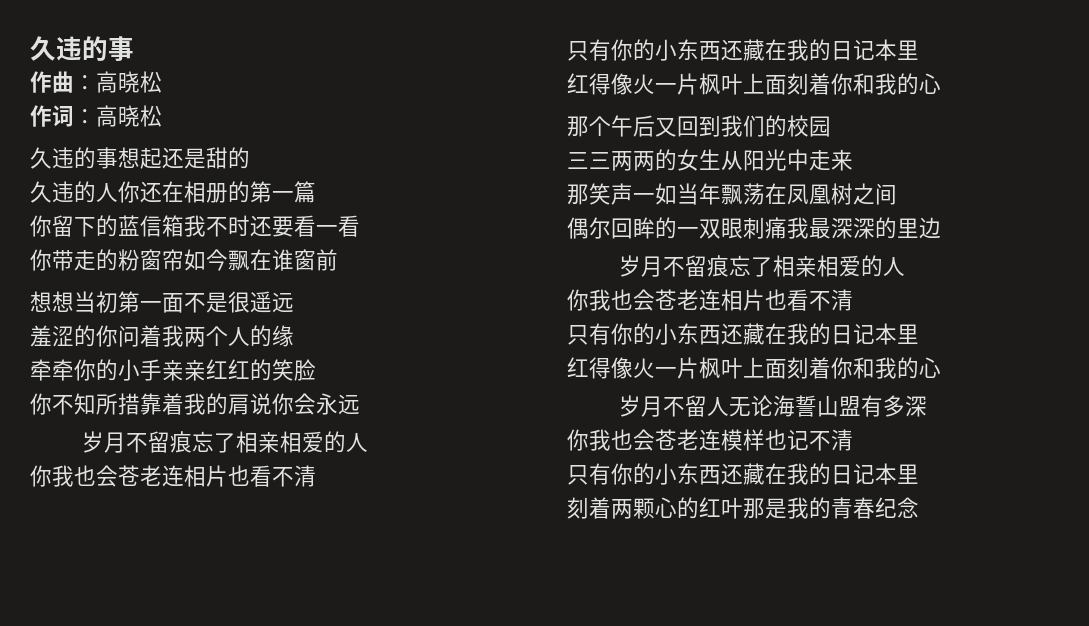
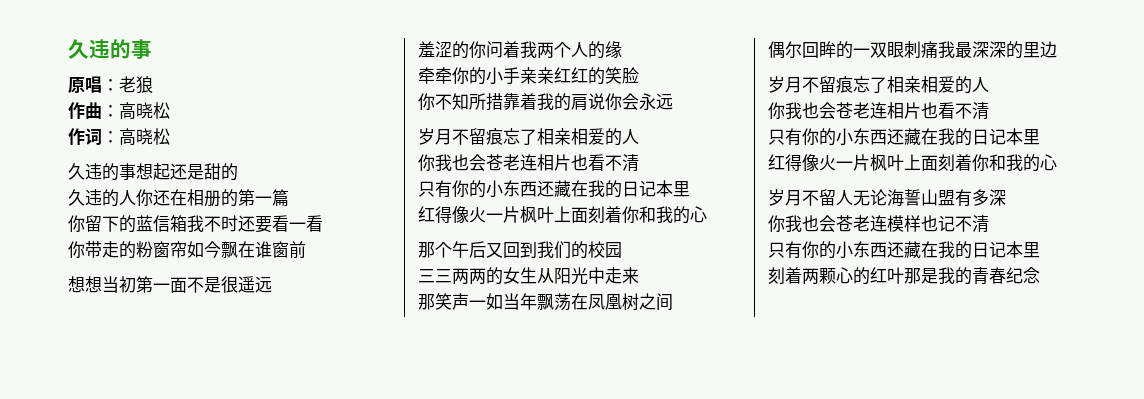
[30,36,134,61] 久违的事 -> [68,39,152,59] [68,76,153,94] 久违的事 // 原唱：老狼

